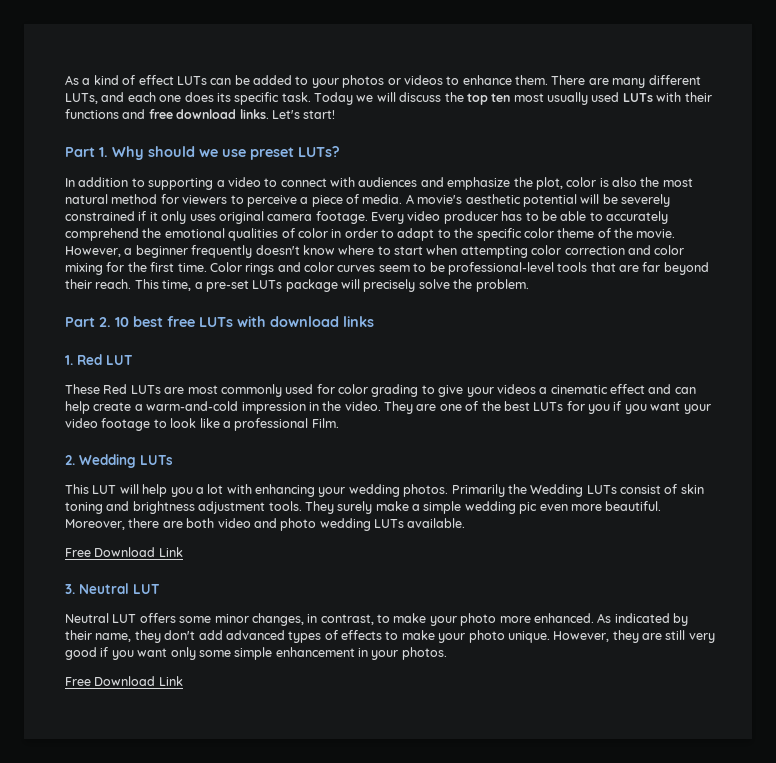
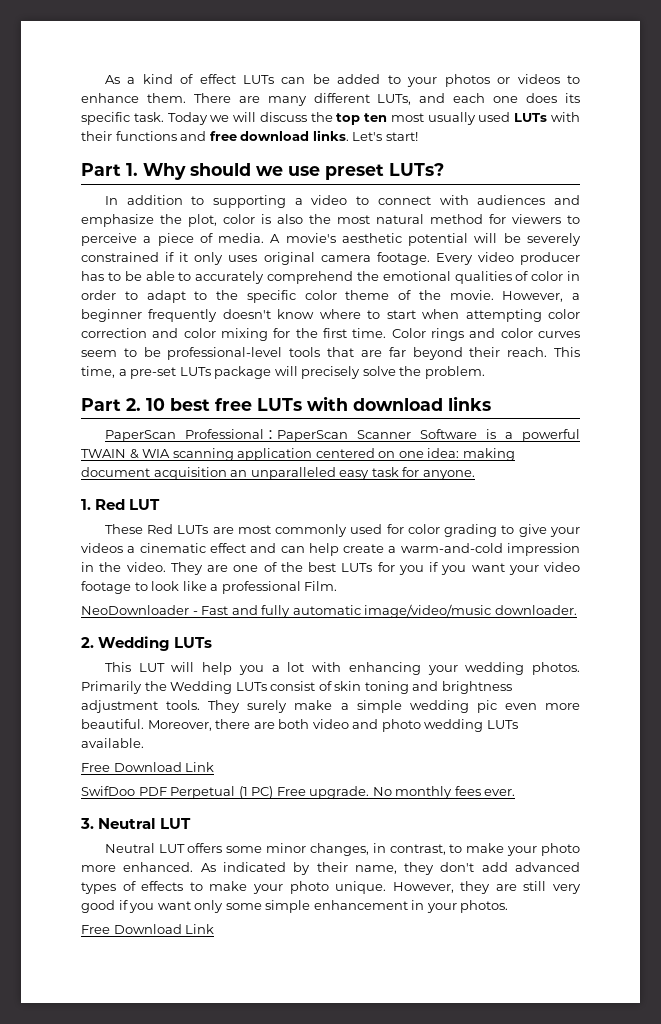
(374, 321) none -> [104,429,580,442] [81,448,515,461] [81,467,475,480] // PaperScan Professional：PaperScan Scanner Software is a powerful TWAIN & WIA scanning application centered on one idea: making document acquisition an unparalleled easy task for anyone.
(339, 423) none -> [81,604,577,618] // NeoDownloader - Fast and fully automatic image/video/music downloader.
(183, 552) none -> [81,786,516,799] // SwifDoo PDF Perpetual (1 PC) Free upgrade. No monthly fees ever.

